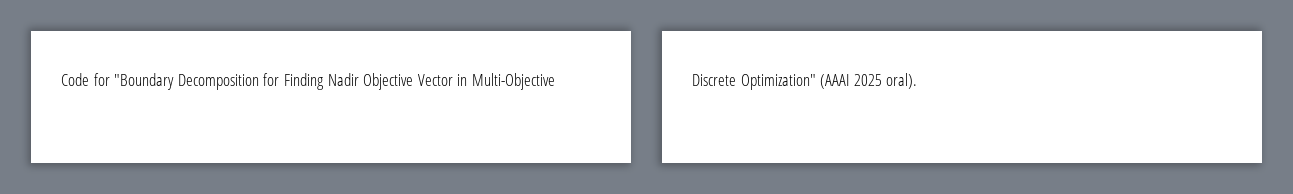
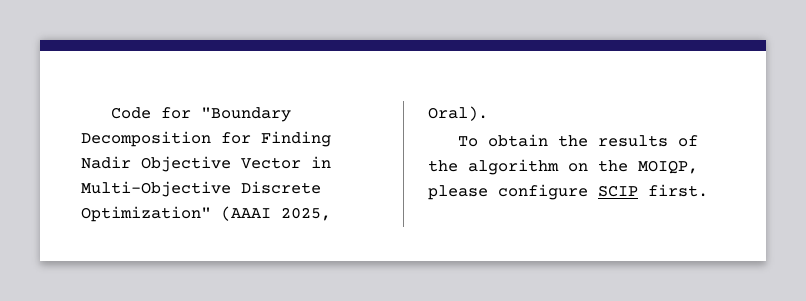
[853,73,918,89] 2025 oral). -> [281,207,331,221] [428,106,488,121] [457,134,698,147] [428,159,698,175] [428,184,708,200] 2025, Oral). // To obtain the results of the algorithm on the MOIQP, please configure SCIP first.

